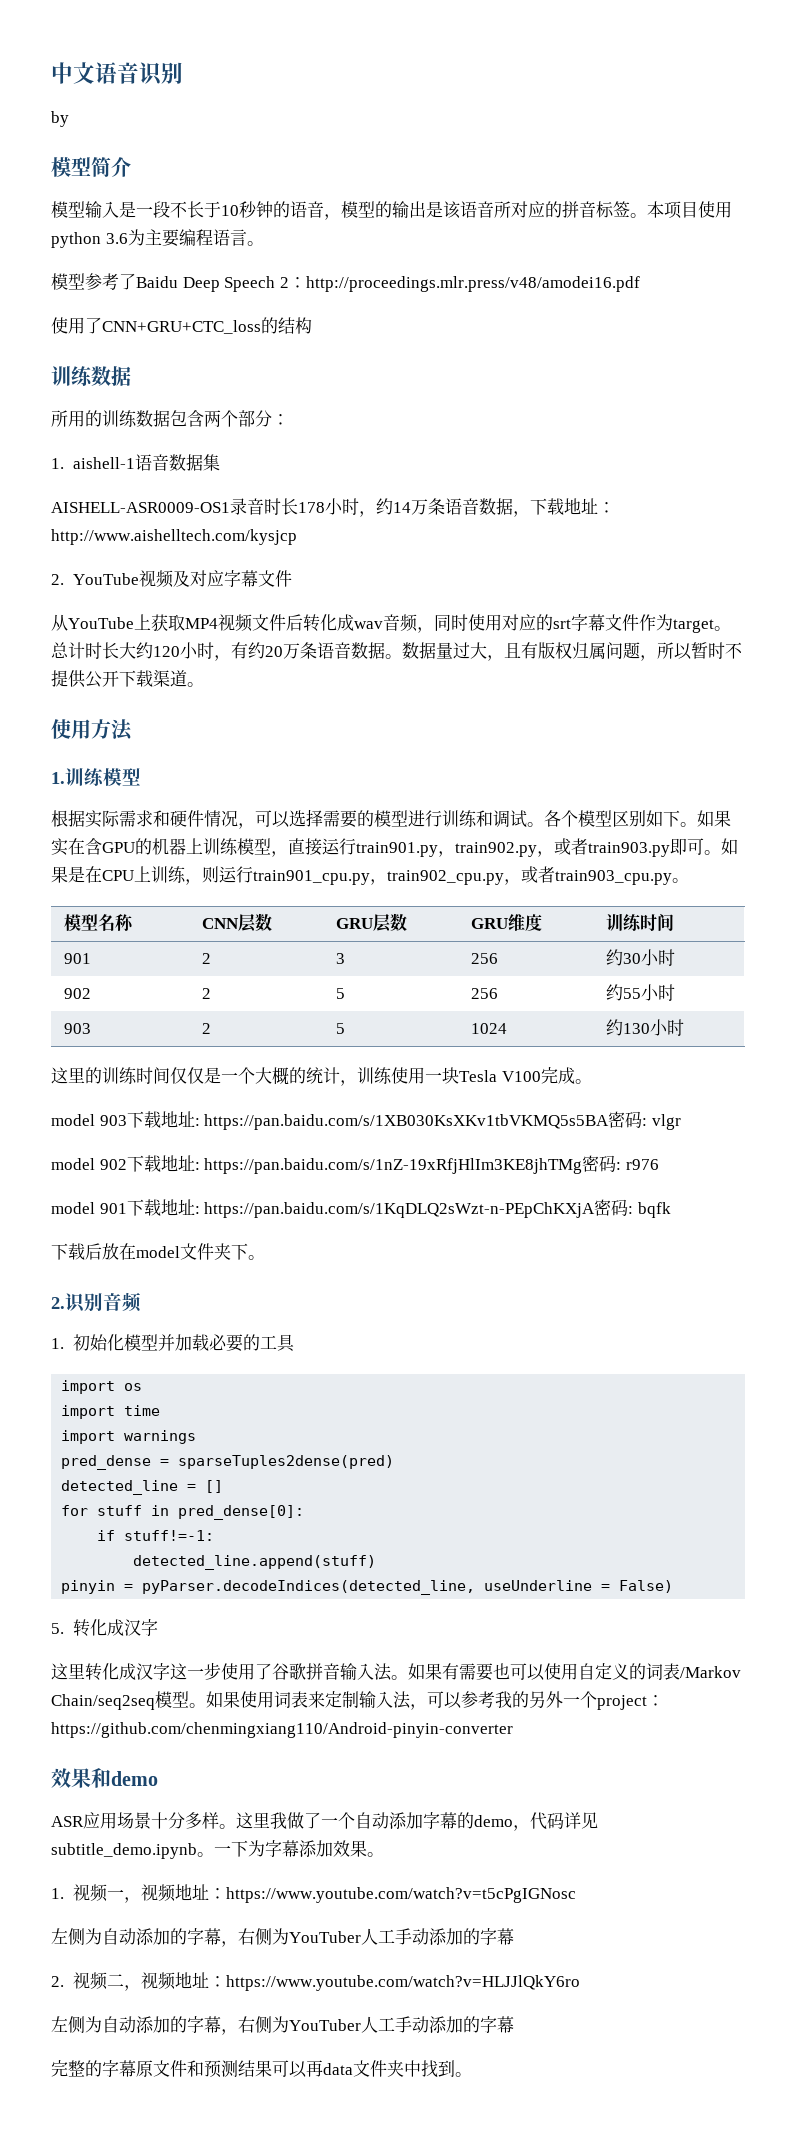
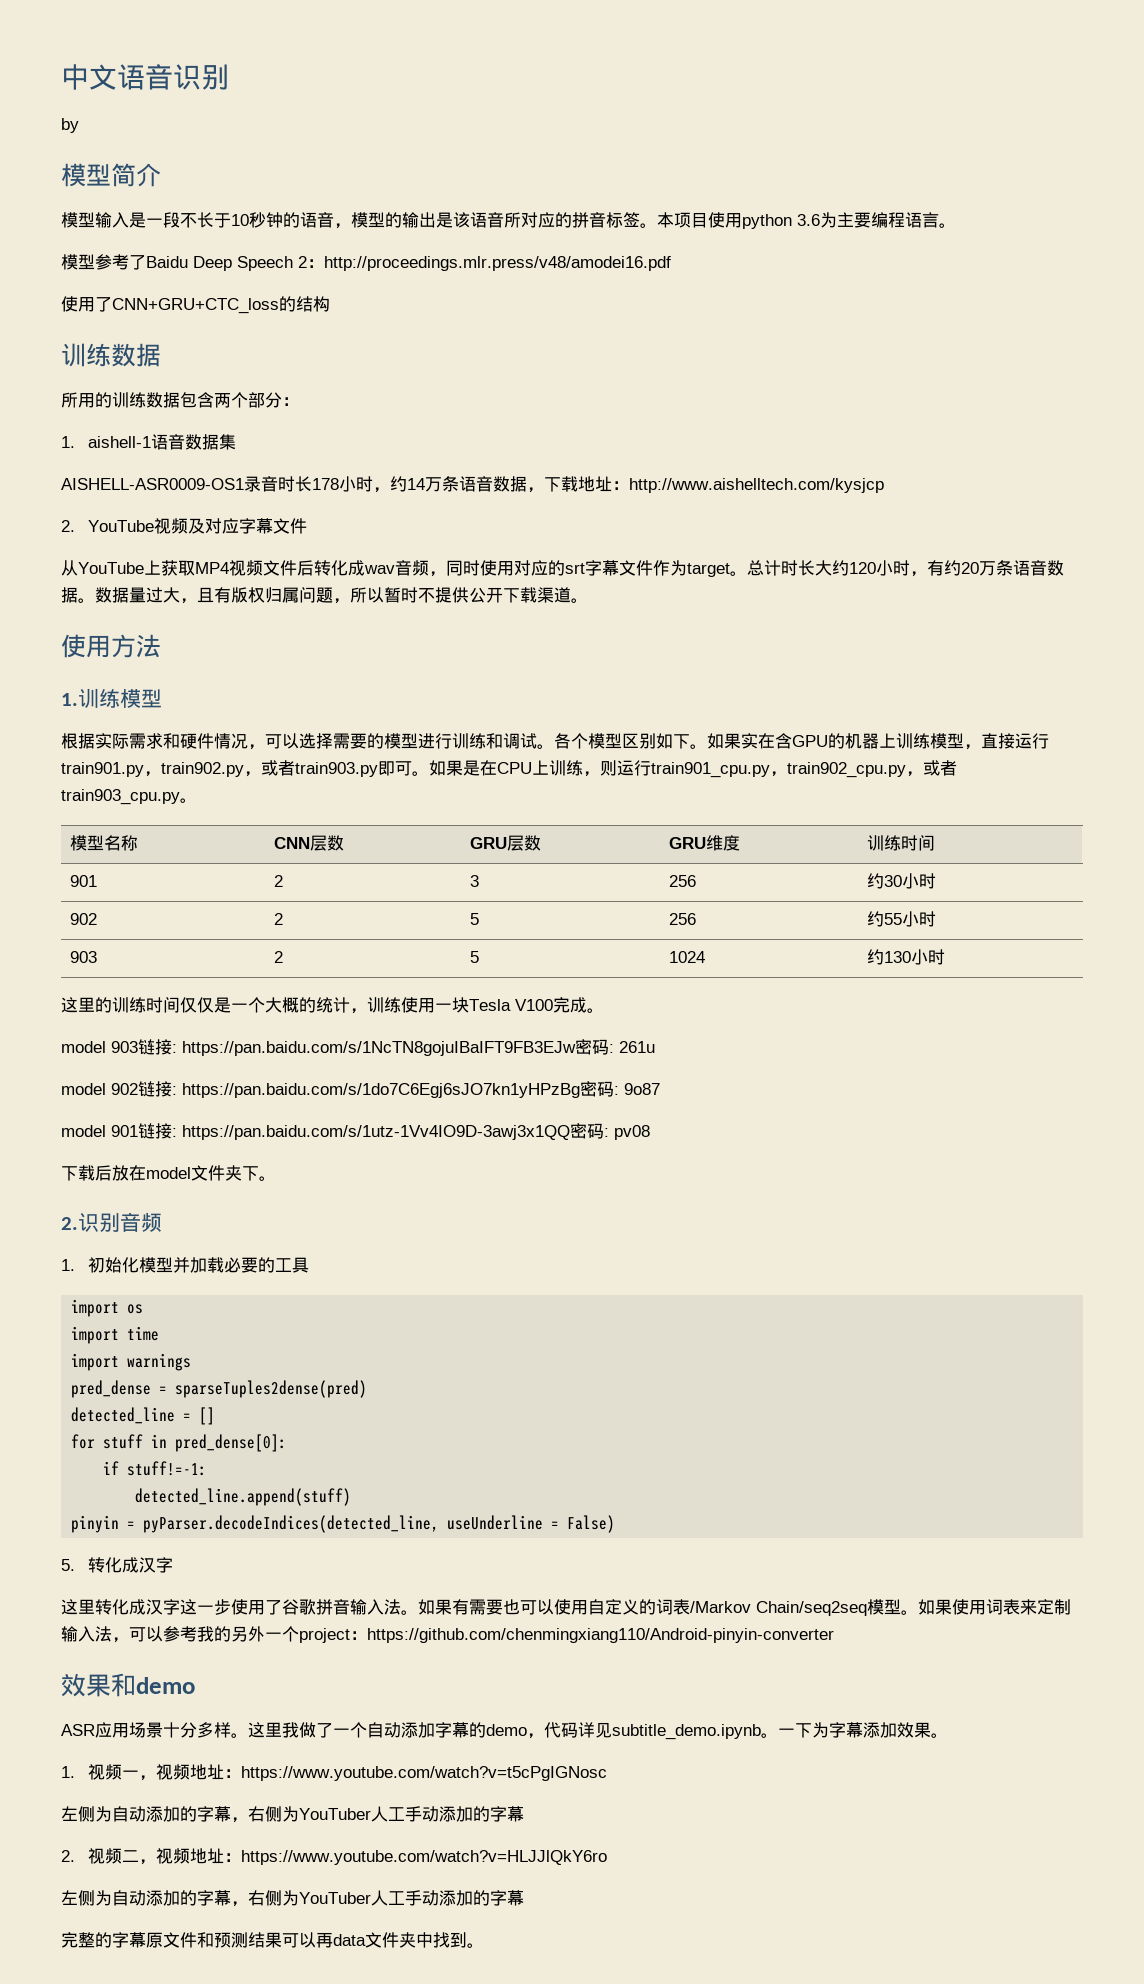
[126,1111,681,1130] 下载地址: https://pan.baidu.com/s/1XB030KsXKv1tbVKMQ5s5BA密码: vlgr -> [138,1039,655,1056] 链接: https://pan.baidu.com/s/1NcTN8gojuIBaIFT9FB3EJw密码: 261u
[126,1155,659,1174] 下载地址: https://pan.baidu.com/s/1nZ-19xRfjHlIm3KE8jhTMg密码: r976 -> [138,1081,660,1098] 链接: https://pan.baidu.com/s/1do7C6Egj6sJO7kn1yHPzBg密码: 9o87
[126,1199,671,1218] 下载地址: https://pan.baidu.com/s/1KqDLQ2sWzt-n-PEpChKXjA密码: bqfk -> [138,1123,650,1140] 链接: https://pan.baidu.com/s/1utz-1Vv4IO9D-3awj3x1QQ密码: pv08

